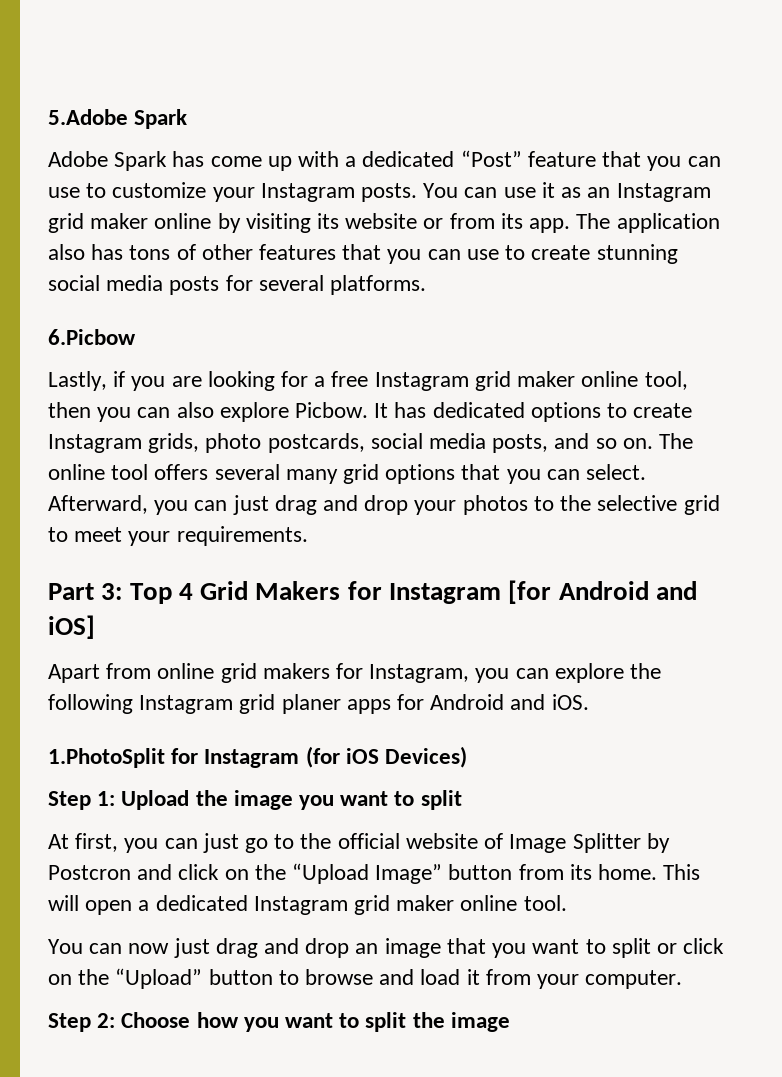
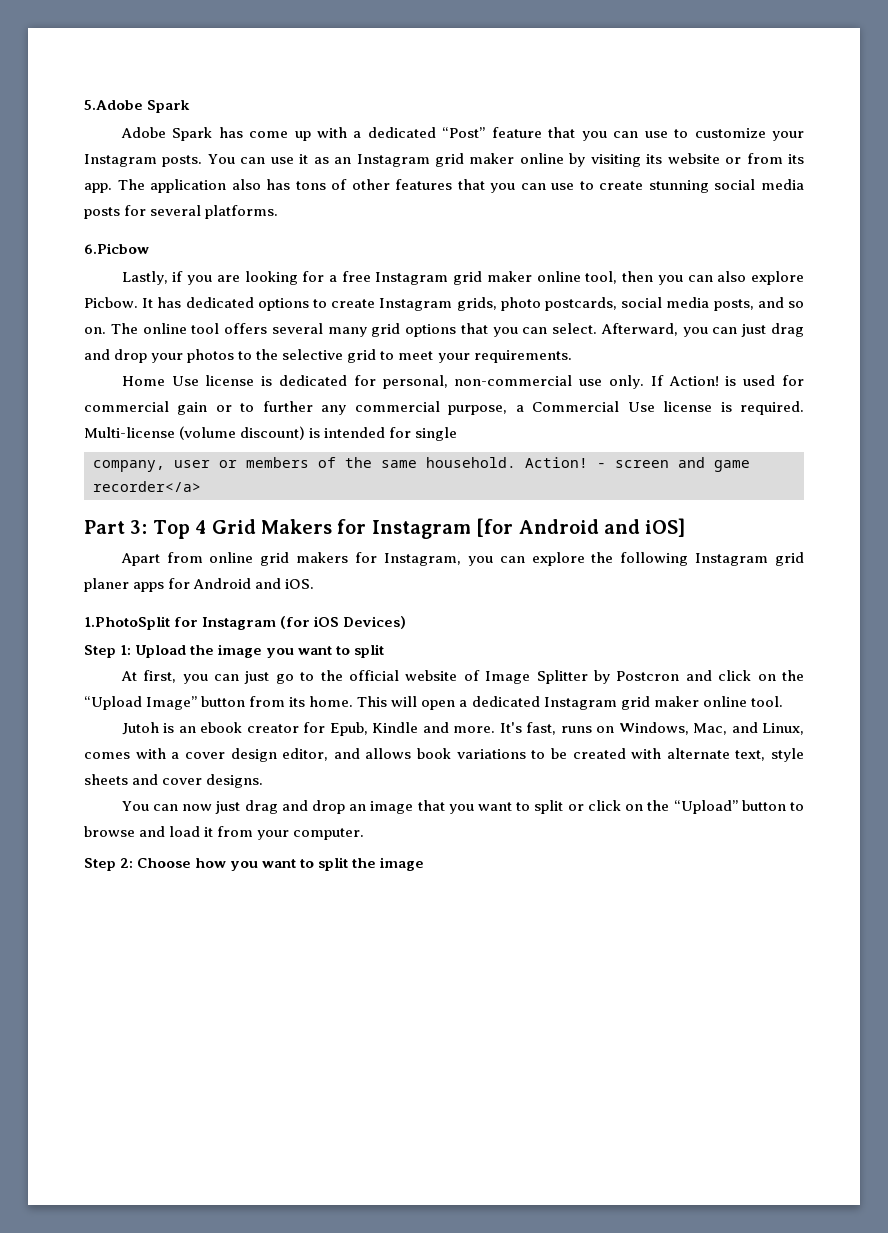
(308, 536) none -> [121,375,805,389] [84,401,804,415] [84,426,458,441] [93,457,750,472] [93,481,201,492] // Home Use license is dedicated for personal, non-commercial use only. If Action! is used for commercial gain or to further any commercial purpose, a Commercial Use license is required. Multi-license (volume discount) is intended for single // company, user or members of the same household. Action! - screen and game recorder</a>
(567, 903) none -> [121,722,804,736] [84,748,804,762] [84,774,264,788] // Jutoh is an ebook creator for Epub, Kindle and more. It's fast, runs on Windows, Mac, and Linux, comes with a cover design editor, and allows book variations to be created with alternate text, style sheets and cover designs.

